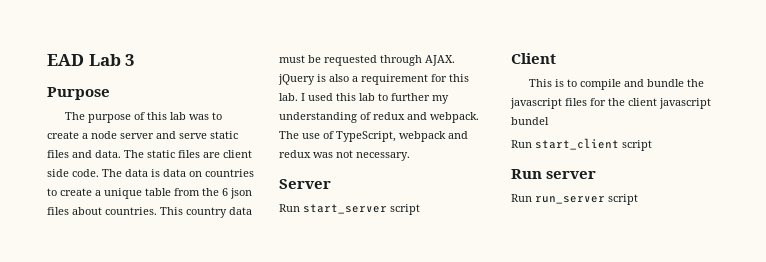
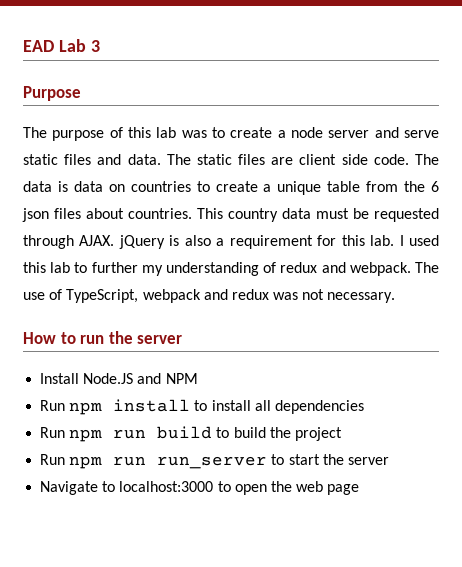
[279,179,331,189] [279,204,420,215] [511,53,556,64] [529,79,705,90] [510,98,711,109] [511,117,549,125] [511,138,652,151] [511,169,597,179] [511,194,638,205] Server // Run start_server script // Client // This is to compile and bundle the javascript files for the client javascript bundel // Run start_client script // Run server // Run run_server script -> [23,331,183,344] [40,373,198,384] [40,399,364,415] [40,426,342,442] [40,454,389,469] [40,481,360,495] How to run the server // Install Node.JS and NPM // Run npm install to install all dependencies // Run npm run build to build the project // Run npm run run_server to start the server // Navigate to localhost:3000 to open the web page

